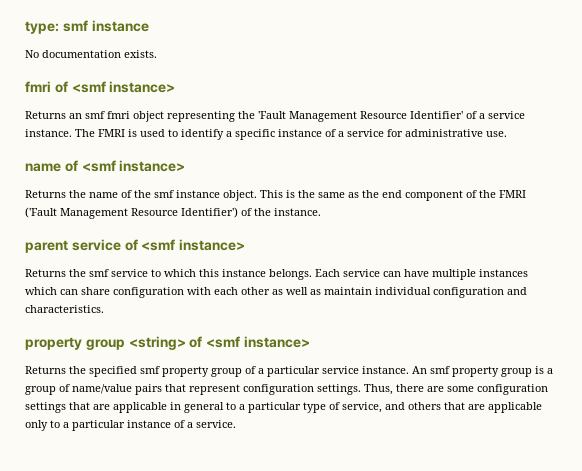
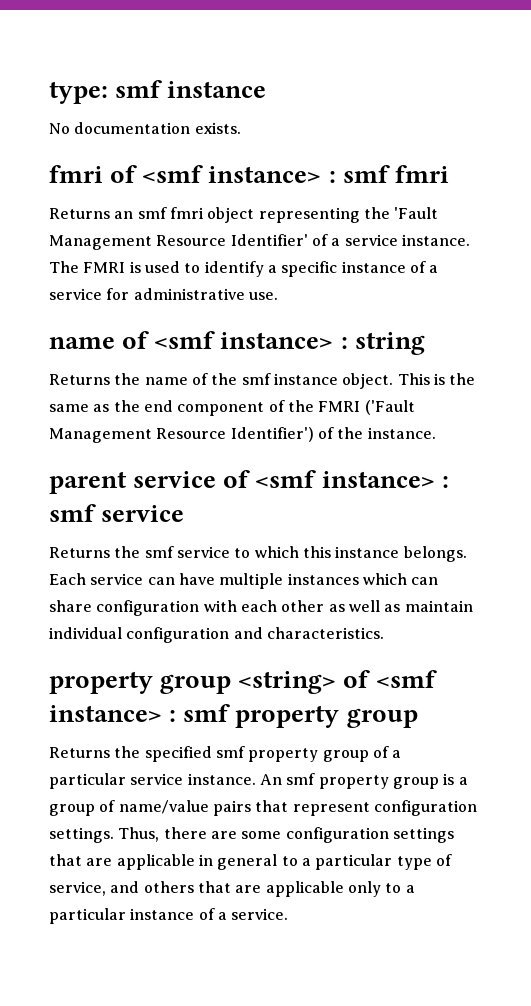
(176, 87) none -> [328,165,449,183] : smf fmri
(186, 166) none -> [340,332,425,355] : string
(246, 245) none -> [441,476,449,488] [49,504,185,522] : smf service
(310, 342) none -> [169,704,418,728] : smf property group

